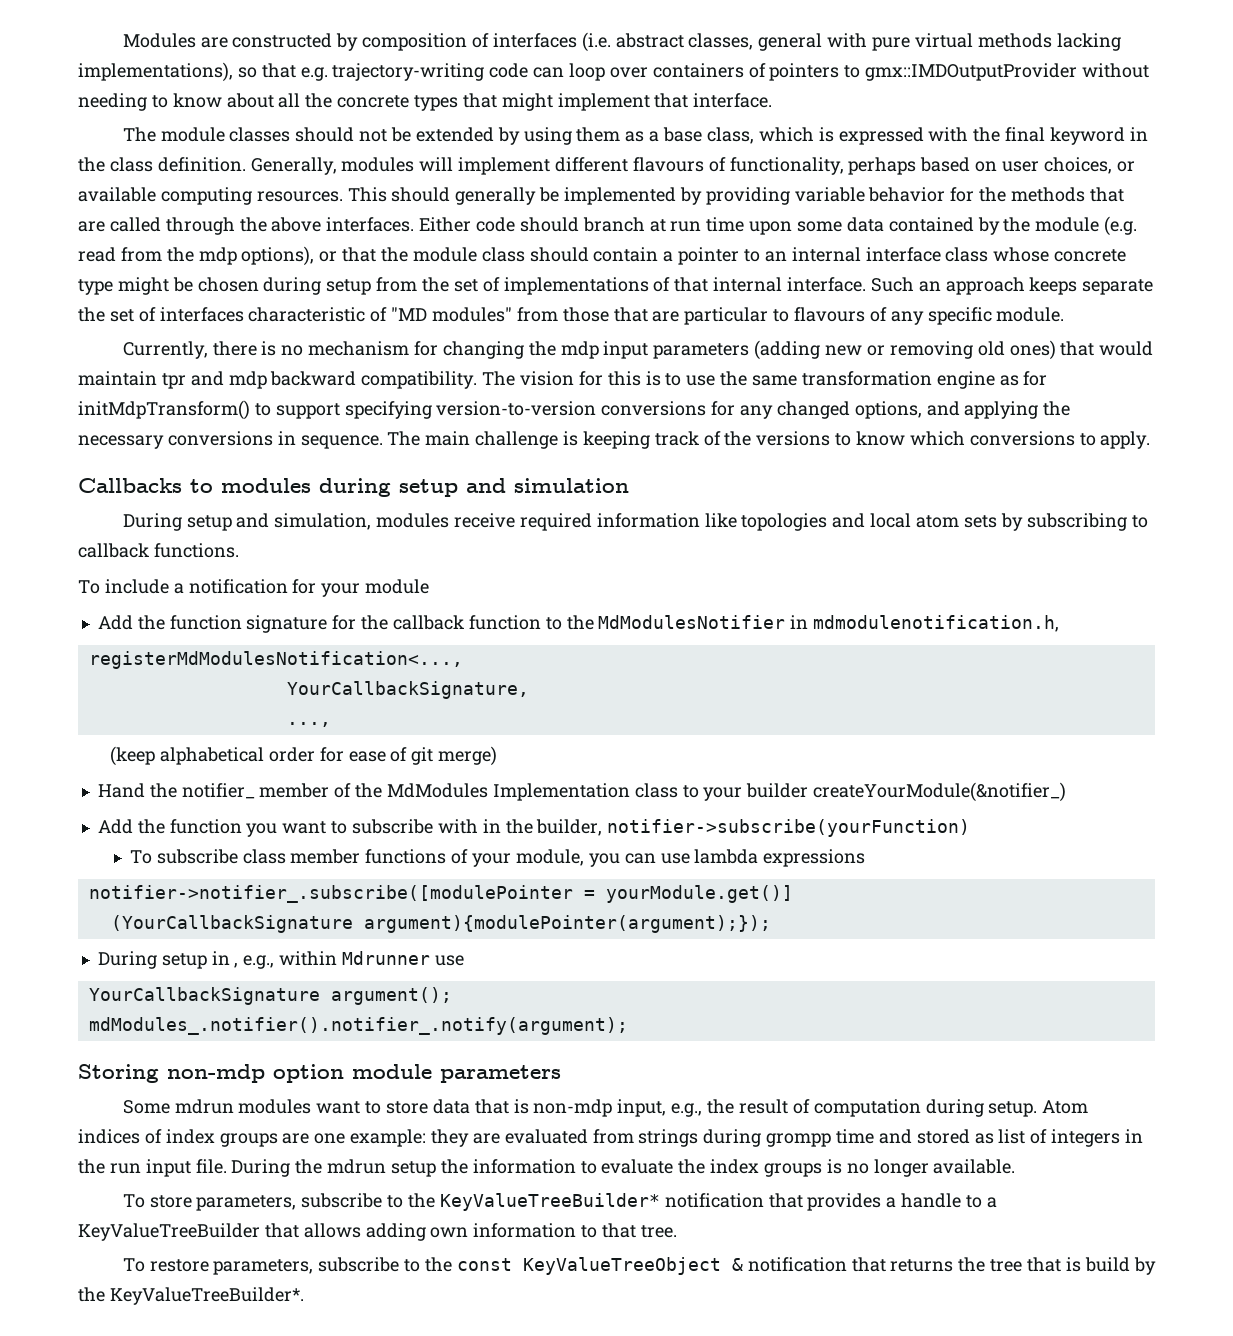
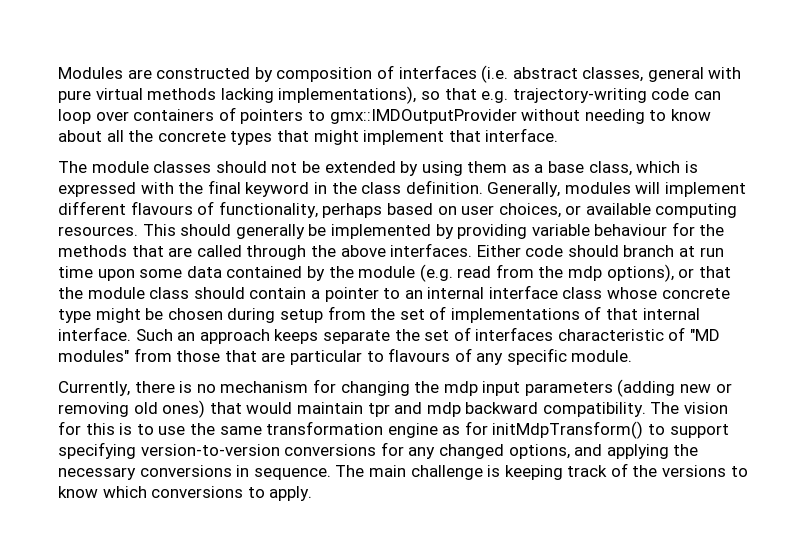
[868,187,946,202] behavior -> [594,224,668,236] behaviour
[78,478,629,497] [122,513,1148,531] [78,543,239,558] [78,579,430,597] [97,615,1060,633] [88,651,463,669] [286,681,529,699] [286,722,331,727] [110,746,498,766] [97,782,1067,802] [97,819,971,837] [129,849,866,867] [88,885,793,903] [110,915,771,933] [97,951,464,969] [88,987,452,1005] [88,1017,628,1035] [78,1064,561,1083] [122,1099,1089,1117] [78,1129,1144,1147] [78,1159,1016,1177] [122,1193,997,1211] [78,1223,677,1241] [122,1257,1156,1275] [78,1287,304,1305] // Callbacks to modules during setup and simulation // During setup and simulation, modules receive required information like topologies and local atom sets by subscribing to callback functions. // To include a notification for your module // Add the function signature for the callback function to the MdModulesNotifier in mdmodulenotification.h, // registerMdModulesNotification<..., // YourCallbackSignature, // ..., // (keep alphabetical order for ease of git merge) // Hand the notifier_ member of the MdModules Implementation class to your builder createYourModule(&notifier_) // Add the function you want to subscribe with in the builder, notifier->subscribe(yourFunction) // To subscribe class member functions of your module, you can use lambda expressions // notifier->notifier_.subscribe([modulePointer = yourModule.get()] // (YourCallbackSignature argument){modulePointer(argument);}); // During setup in , e.g., within Mdrunner use // YourCallbackSignature argument(); // mdModules_.notifier().notifier_.notify(argument); // Storing non-mdp option module parameters // Some mdrun modules want to store data that is non-mdp input, e.g., the result of computation during setup. Atom indices of index groups are one example: they are evaluated from strings during grompp time and stored as list of integers in the run input file. During the mdrun setup the information to evaluate the index groups is no longer available. // To store parameters, subscribe to the KeyValueTreeBuilder* notification that provides a handle to a KeyValueTreeBuilder that allows adding own information to that tree. // To restore parameters, subscribe to the const KeyValueTreeObject & notification that returns the tree that is build by the KeyValueTreeBuilder*. -> (313, 493) none

